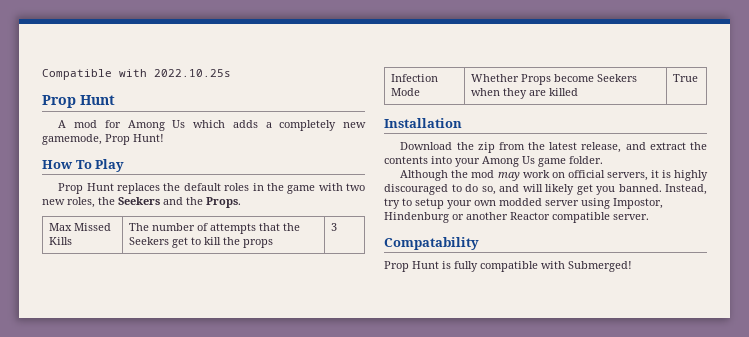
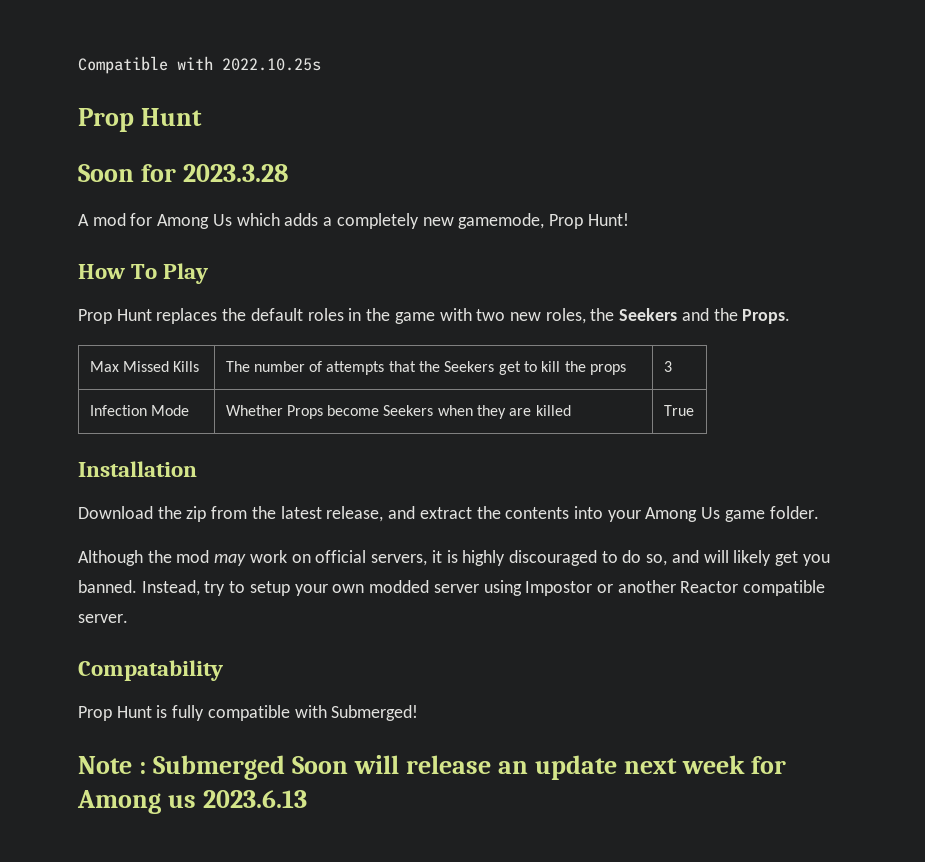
(115, 100) none -> [78,164,289,182] // Soon for 2023.3.28
[613,198,663,209] [384,212,449,223] Impostor, Hindenburg -> [525,581,593,596] Impostor
(632, 266) none -> [78,755,787,780] [77,790,308,814] // Note : Submerged Soon will release an update next week for Among us 2023.6.13

